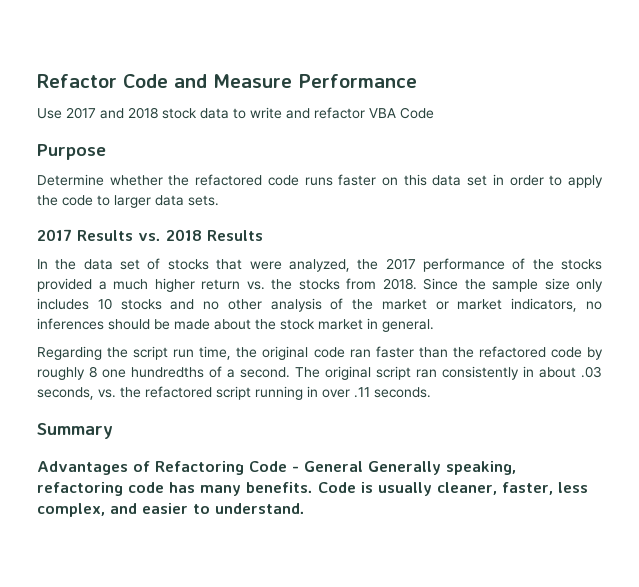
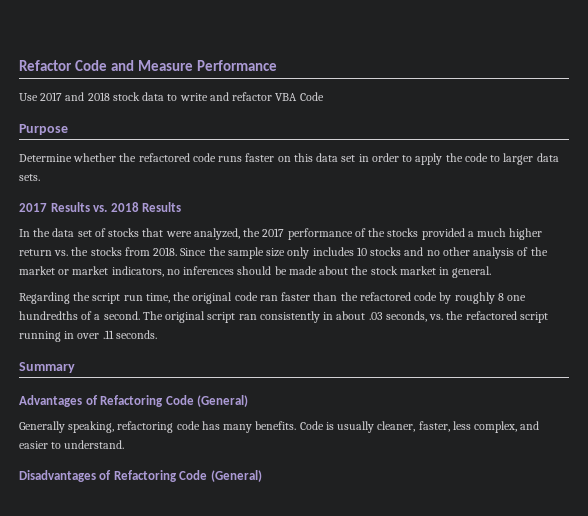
[292,461,363,472] - General -> [197,395,249,407] (General) //
(305, 508) none -> [19,470,262,482] // Disadvantages of Refactoring Code (General)

